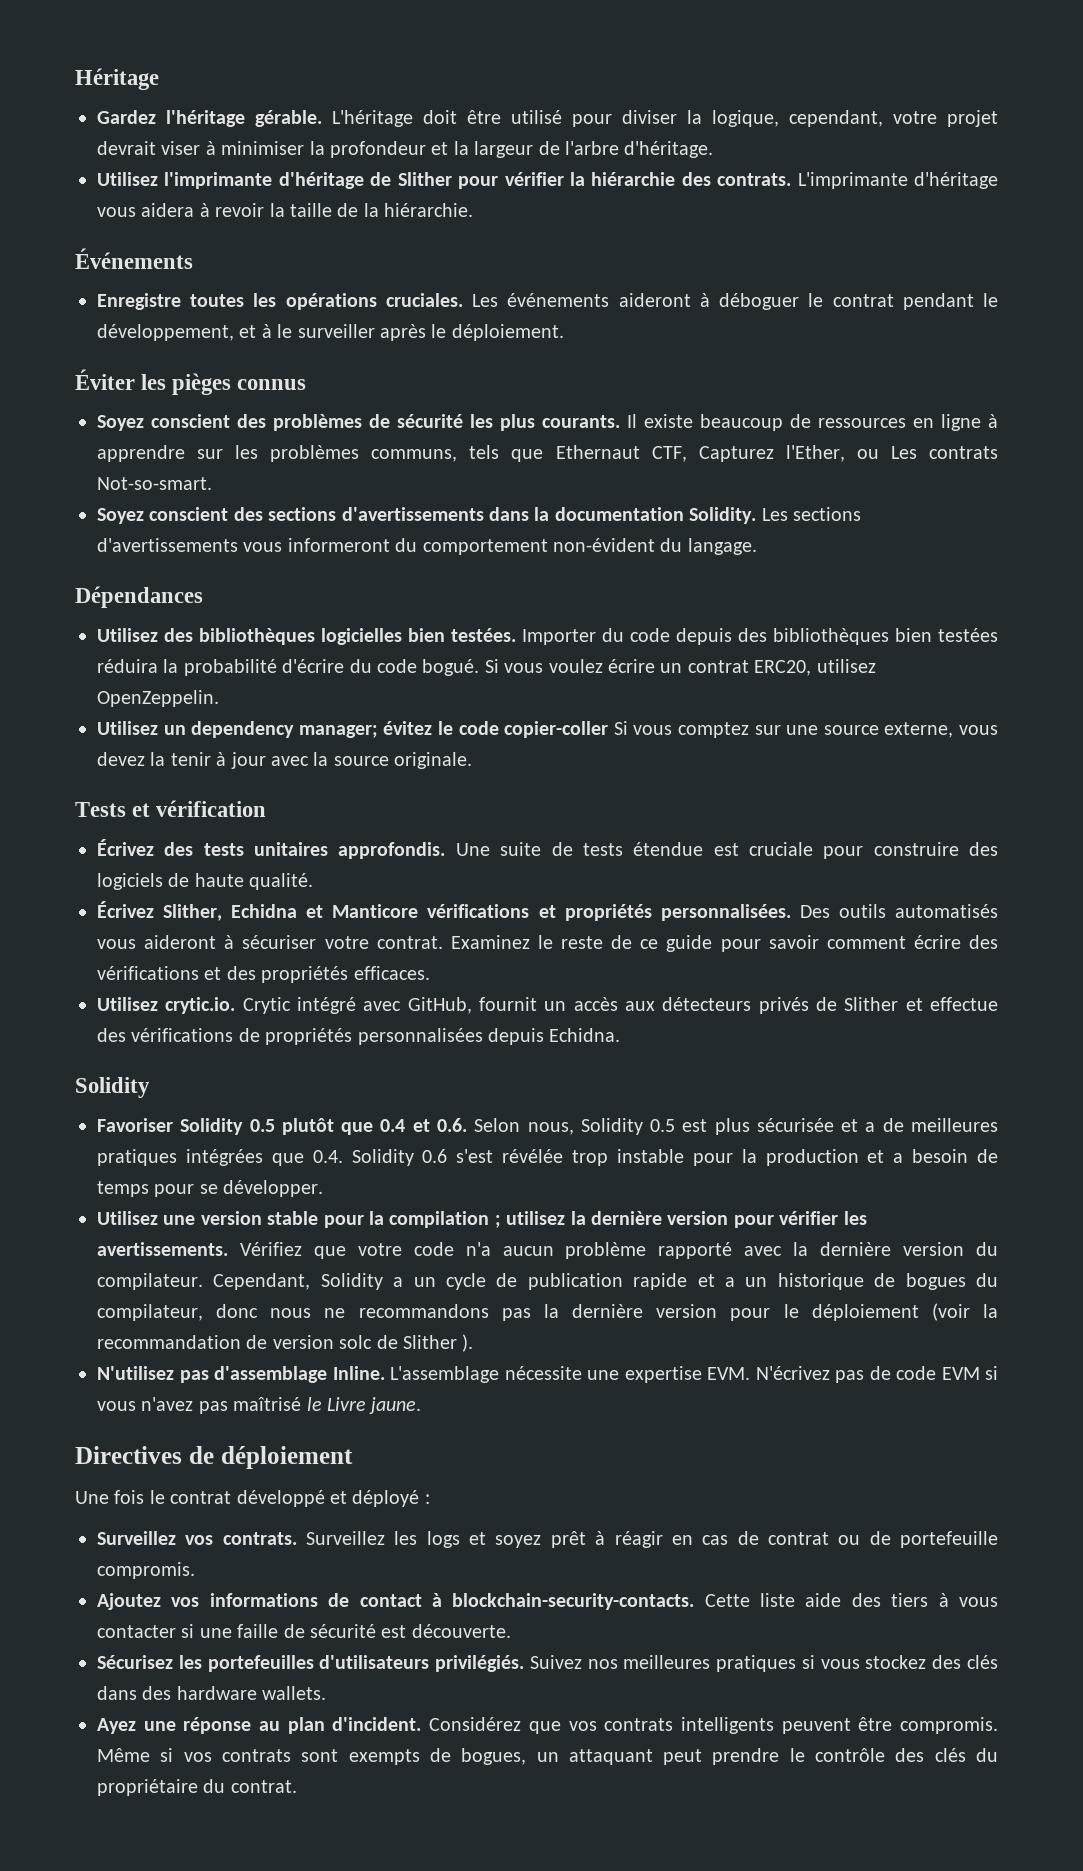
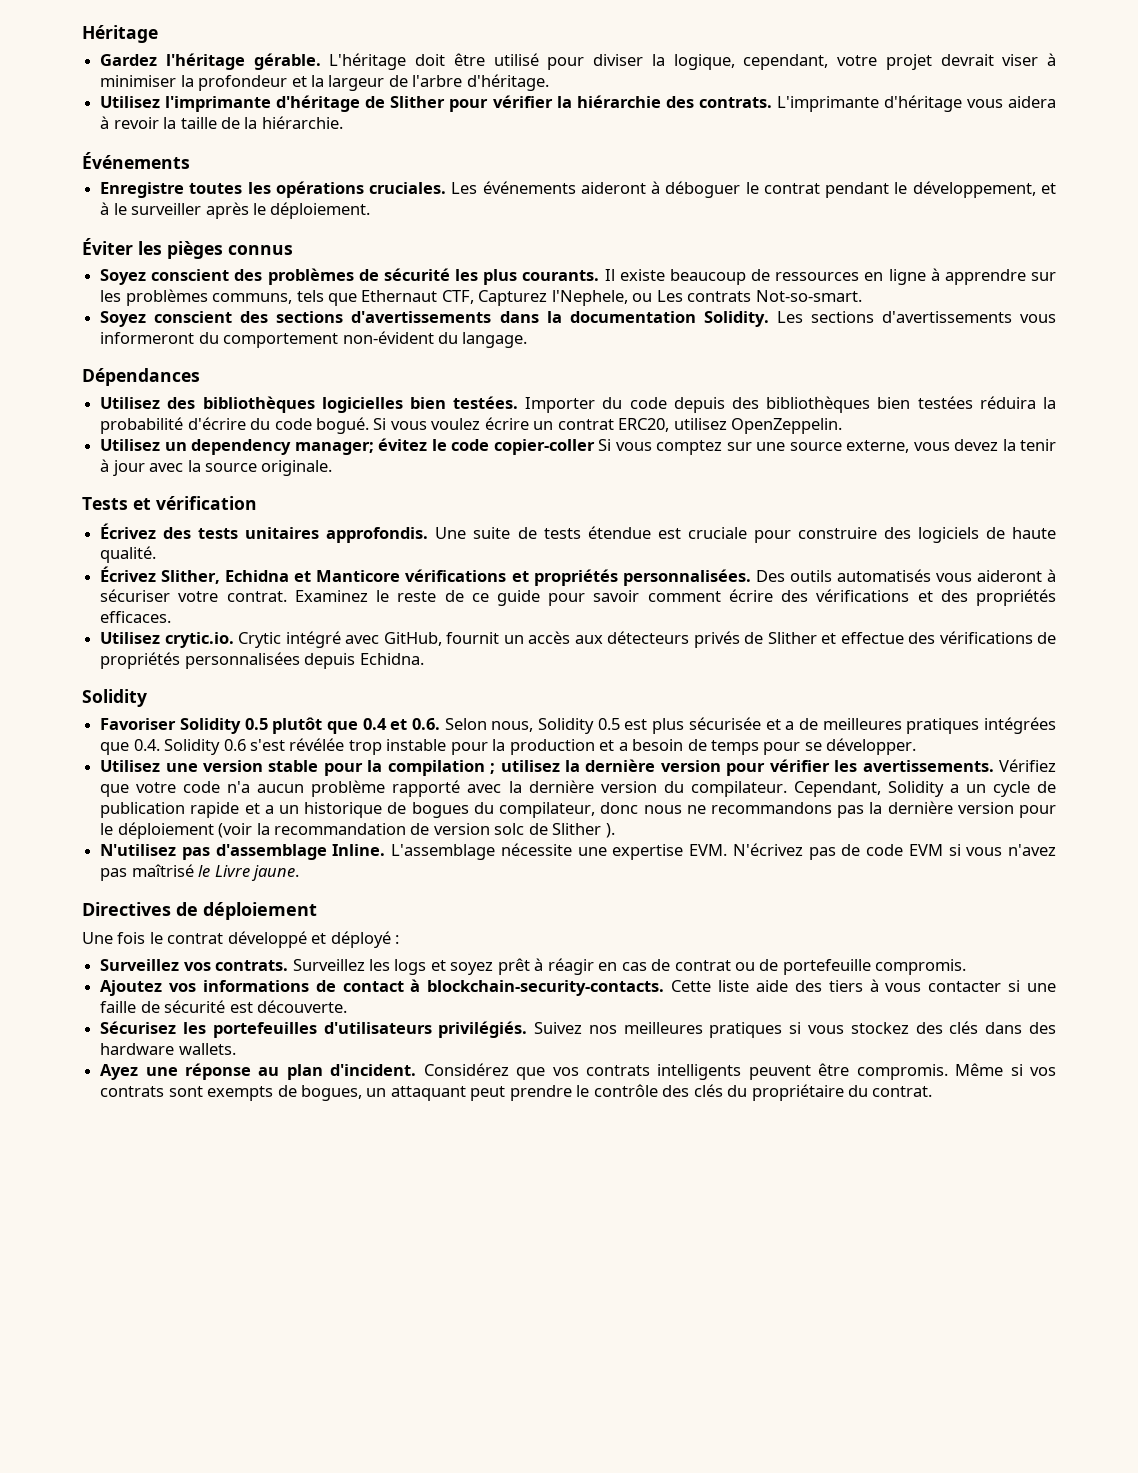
[785,445,845,462] l'Ether, -> [551,290,628,306] l'Nephele,

